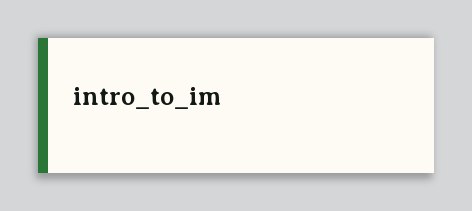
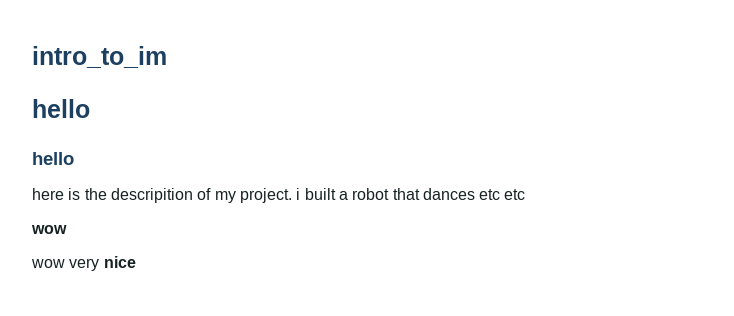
(221, 98) none -> [32,99,90,118] [32,152,74,165] [32,188,526,203] [31,225,67,234] [31,256,136,271] // hello // hello // here is the descripition of my project. i built a robot that dances etc etc // wow // wow very nice

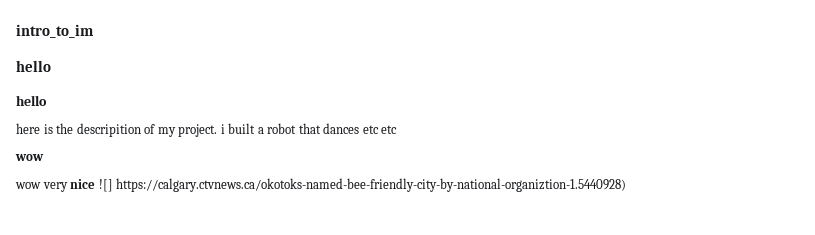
(136, 262) none -> [98,178,627,192] ![] https://calgary.ctvnews.ca/okotoks-named-bee-friendly-city-by-national-organiztion-1.5440928)

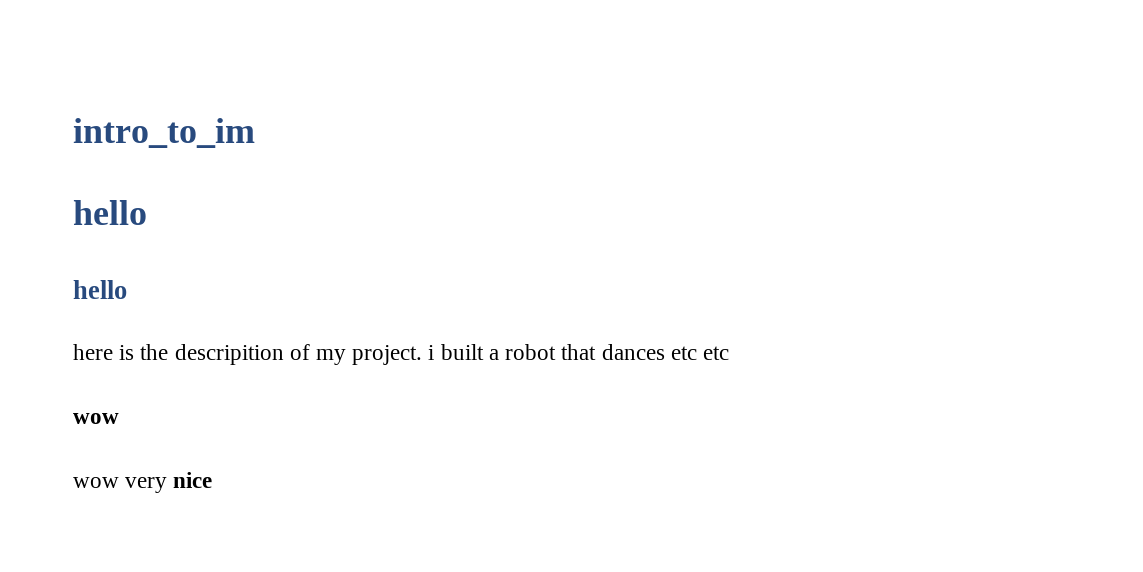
[98,178,627,192] ![] https://calgary.ctvnews.ca/okotoks-named-bee-friendly-city-by-national-organiztion-1.5440928) -> (213, 480) none

